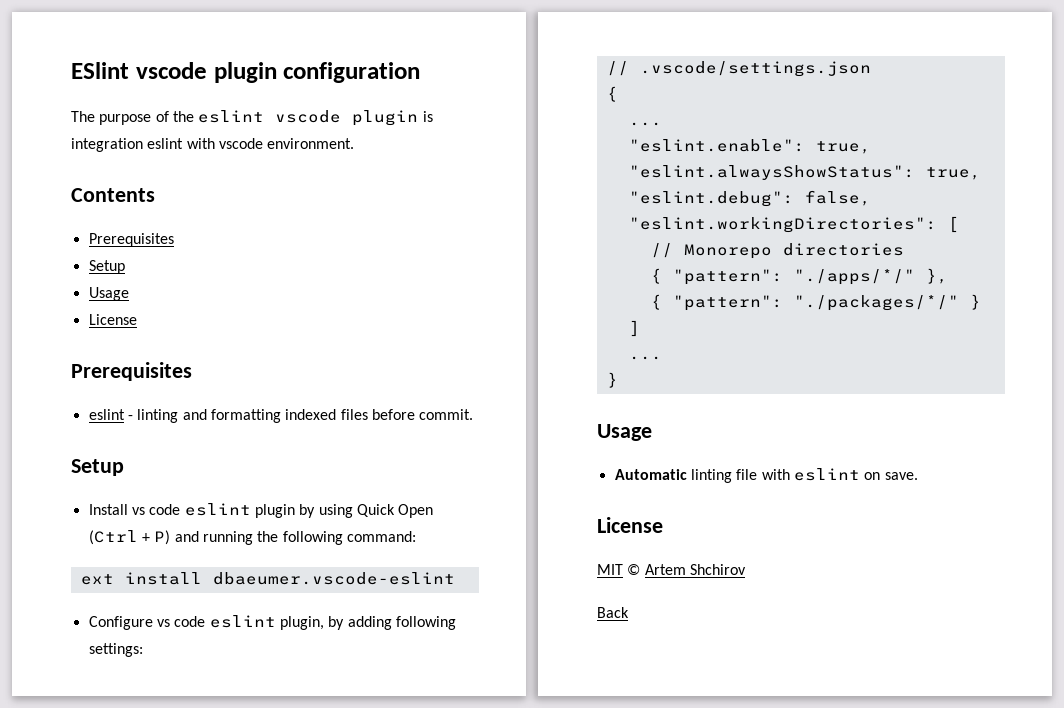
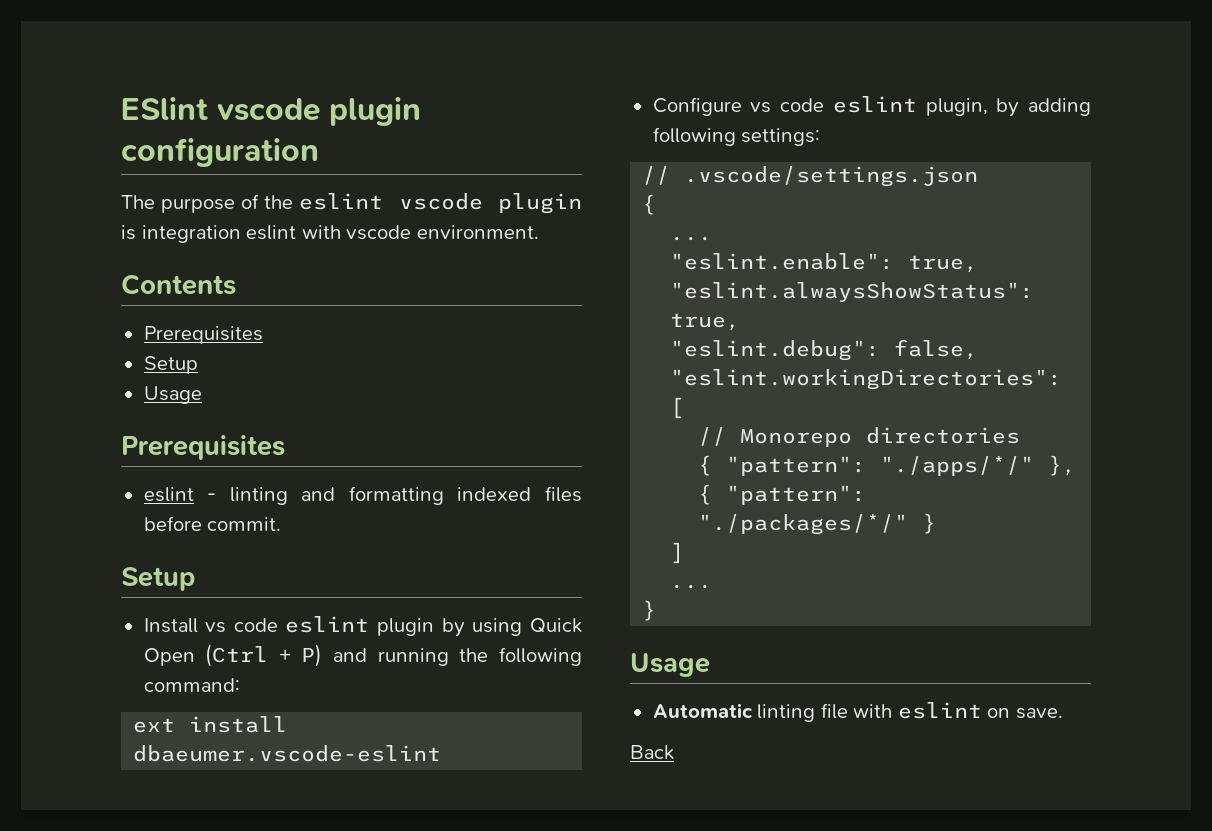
[88,314,137,325] // License -> (202, 395) none
[597,517,663,533] [597,564,746,575] // License // MIT © Artem Shchirov -> (1063, 713) none

